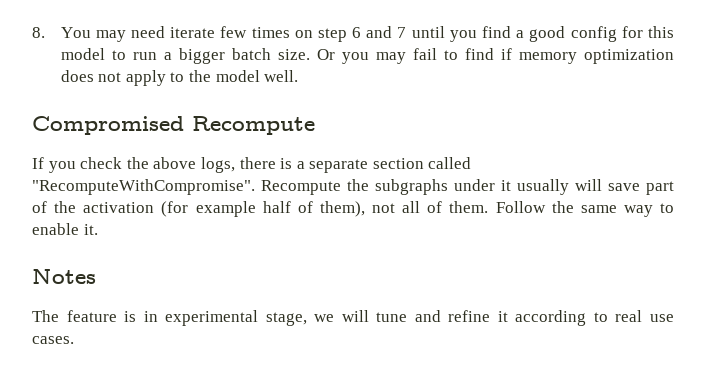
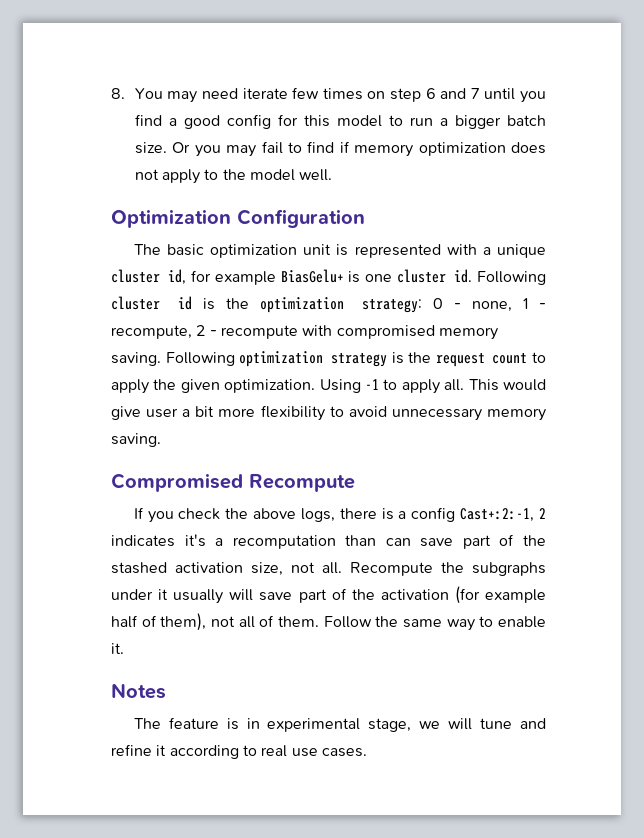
(299, 76) none -> [111,209,365,228] [133,244,547,258] [111,269,546,285] [111,296,546,313] [111,325,498,340] [111,351,546,367] [111,379,546,394] [111,405,546,421] [111,433,161,447] // Optimization Configuration // The basic optimization unit is represented with a unique cluster id, for example BiasGelu+ is one cluster id. Following cluster id is the optimization strategy: 0 - none, 1 - recompute, 2 - recompute with compromised memory saving. Following optimization strategy is the request count to apply the given optimization. Using -1 to apply all. This would give user a bit more flexibility to avoid unnecessary memory saving.
[309,157,472,173] [32,179,255,195] separate section called "RecomputeWithCompromise". -> [411,507,547,522] [111,534,546,549] [111,562,342,576] config Cast+:2:-1, 2 indicates it's a recomputation than can save part of the stashed activation size, not all.

